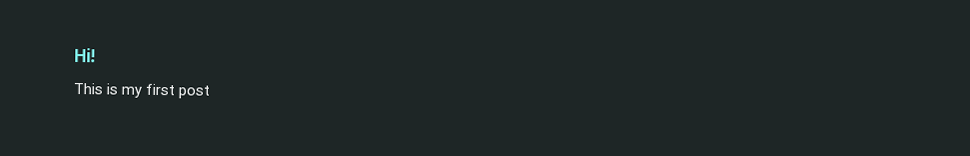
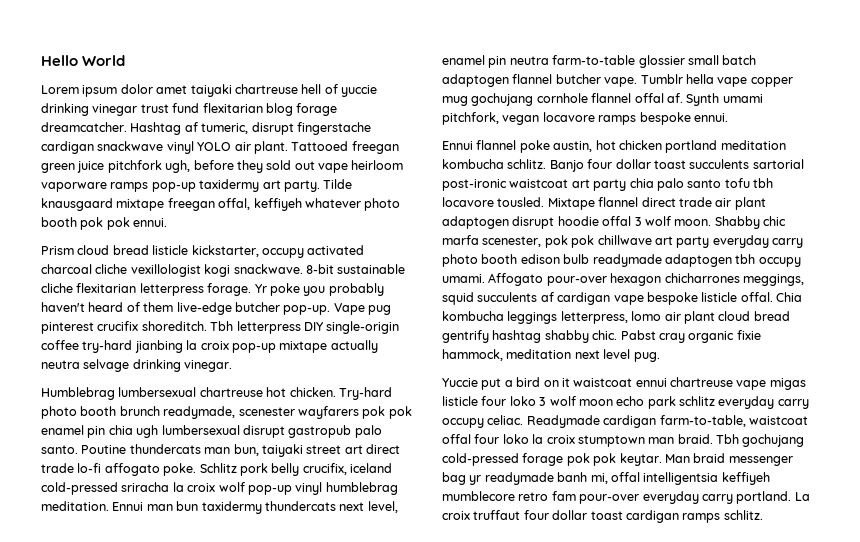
[74,47,96,63] [73,82,211,99] Hi! // This is my first post -> [41,55,126,66] [41,84,377,97] [41,103,338,116] [41,122,371,135] [41,141,399,154] [41,160,404,173] [41,179,353,192] [41,198,401,211] [41,217,168,230] [41,245,365,258] [41,264,406,277] [41,283,384,296] [41,302,391,315] [41,321,400,334] [41,340,378,353] [41,359,233,372] [41,387,392,400] [41,406,412,419] [41,425,382,438] [41,444,400,457] [41,463,392,476] [41,482,398,495] [41,501,398,514] [442,55,757,68] [442,74,793,87] [442,93,763,106] [442,112,728,125] [442,140,786,153] [442,159,804,172] [442,178,773,191] [442,197,766,210] [442,216,786,229] [442,235,803,248] [442,254,801,267] [442,273,804,286] [442,292,802,305] [442,311,790,324] [442,330,761,343] [442,349,660,362] [442,377,806,390] [442,396,809,409] [442,415,808,428] [442,434,805,447] [442,453,793,466] [442,472,770,485] [442,491,810,504] [442,510,763,523] Hello World // Lorem ipsum dolor amet taiyaki chartreuse hell of yuccie drinking vinegar trust fund flexitarian blog forage dreamcatcher. Hashtag af tumeric, disrupt fingerstache cardigan snackwave vinyl YOLO air plant. Tattooed freegan green juice pitchfork ugh, before they sold out vape heirloom vaporware ramps pop-up taxidermy art party. Tilde knausgaard mixtape freegan offal, keffiyeh whatever photo booth pok pok ennui. // Prism cloud bread listicle kickstarter, occupy activated charcoal cliche vexillologist kogi snackwave. 8-bit sustainable cliche flexitarian letterpress forage. Yr poke you probably haven't heard of them live-edge butcher pop-up. Vape pug pinterest crucifix shoreditch. Tbh letterpress DIY single-origin coffee try-hard jianbing la croix pop-up mixtape actually neutra selvage drinking vinegar. // Humblebrag lumbersexual chartreuse hot chicken. Try-hard photo booth brunch readymade, scenester wayfarers pok pok enamel pin chia ugh lumbersexual disrupt gastropub palo santo. Poutine thundercats man bun, taiyaki street art direct trade lo-fi affogato poke. Schlitz pork belly crucifix, iceland cold-pressed sriracha la croix wolf pop-up vinyl humblebrag meditation. Ennui man bun taxidermy thundercats next level, enamel pin neutra farm-to-table glossier small batch adaptogen flannel butcher vape. Tumblr hella vape copper mug gochujang cornhole flannel offal af. Synth umami pitchfork, vegan locavore ramps bespoke ennui. // Ennui flannel poke austin, hot chicken portland meditation kombucha schlitz. Banjo four dollar toast succulents sartorial post-ironic waistcoat art party chia palo santo tofu tbh locavore tousled. Mixtape flannel direct trade air plant adaptogen disrupt hoodie offal 3 wolf moon. Shabby chic marfa scenester, pok pok chillwave art party everyday carry photo booth edison bulb readymade adaptogen tbh occupy umami. Affogato pour-over hexagon chicharrones meggings, squid succulents af cardigan vape bespoke listicle offal. Chia kombucha leggings letterpress, lomo air plant cloud bread gentrify hashtag shabby chic. Pabst cray organic fixie hammock, meditation next level pug. // Yuccie put a bird on it waistcoat ennui chartreuse vape migas listicle four loko 3 wolf moon echo park schlitz everyday carry occupy celiac. Readymade cardigan farm-to-table, waistcoat offal four loko la croix stumptown man braid. Tbh gochujang cold-pressed forage pok pok keytar. Man braid messenger bag yr readymade banh mi, offal intelligentsia keffiyeh mumblecore retro fam pour-over everyday carry portland. La croix truffaut four dollar toast cardigan ramps schlitz.

